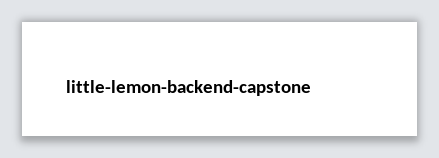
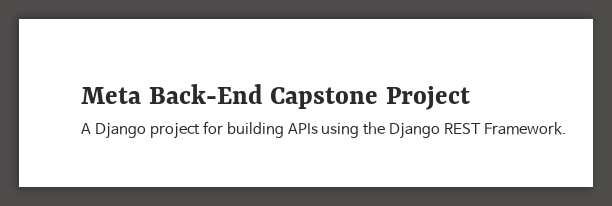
[66,80,311,96] little-lemon-backend-capstone -> [81,84,471,110] [81,121,567,139] Meta Back-End Capstone Project // A Django project for building APIs using the Django REST Framework.

